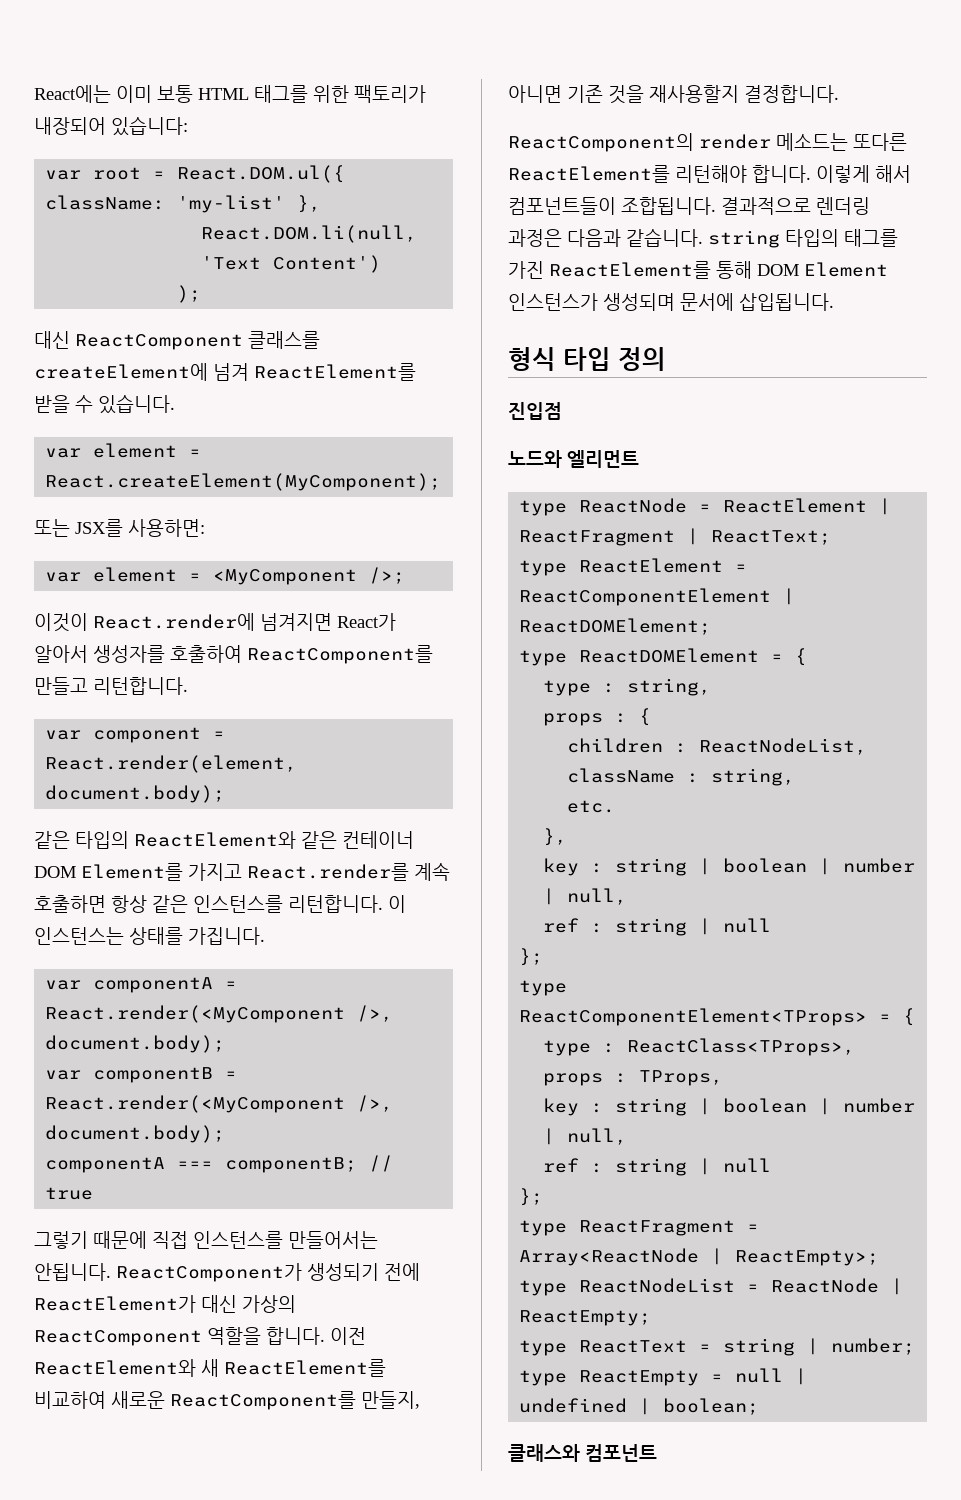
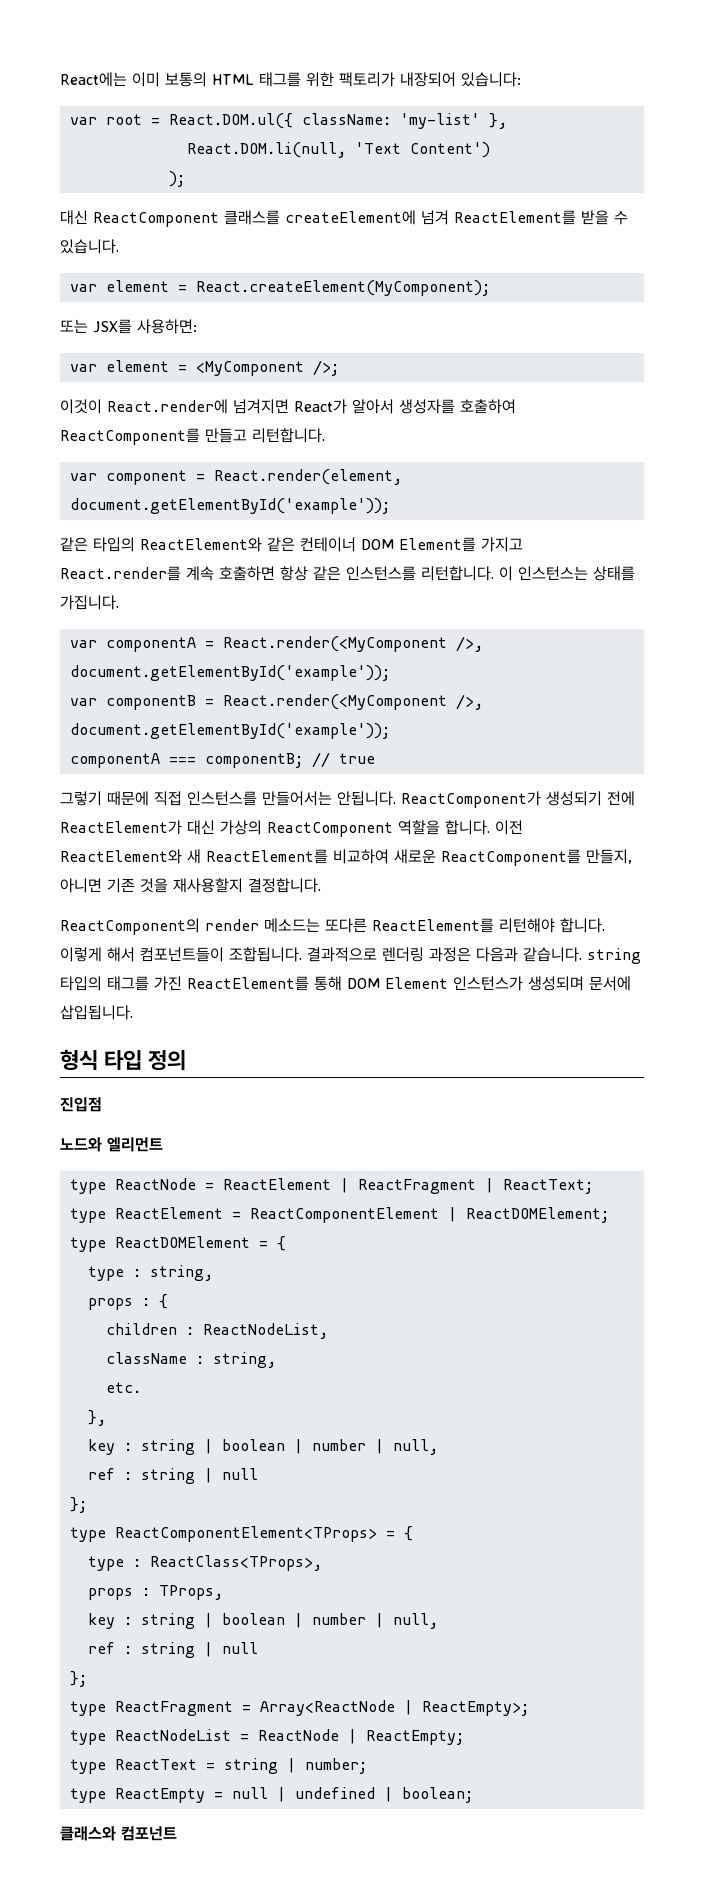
[157,85,193,103] 보통 -> [165,72,207,87] 보통의
[45,785,226,803] document.body); -> [69,498,390,514] document.getElementById('example'));
[45,1035,226,1053] document.body); -> [69,665,390,681] document.getElementById('example'));
[45,1125,226,1143] document.body); -> [69,723,390,739] document.getElementById('example'));

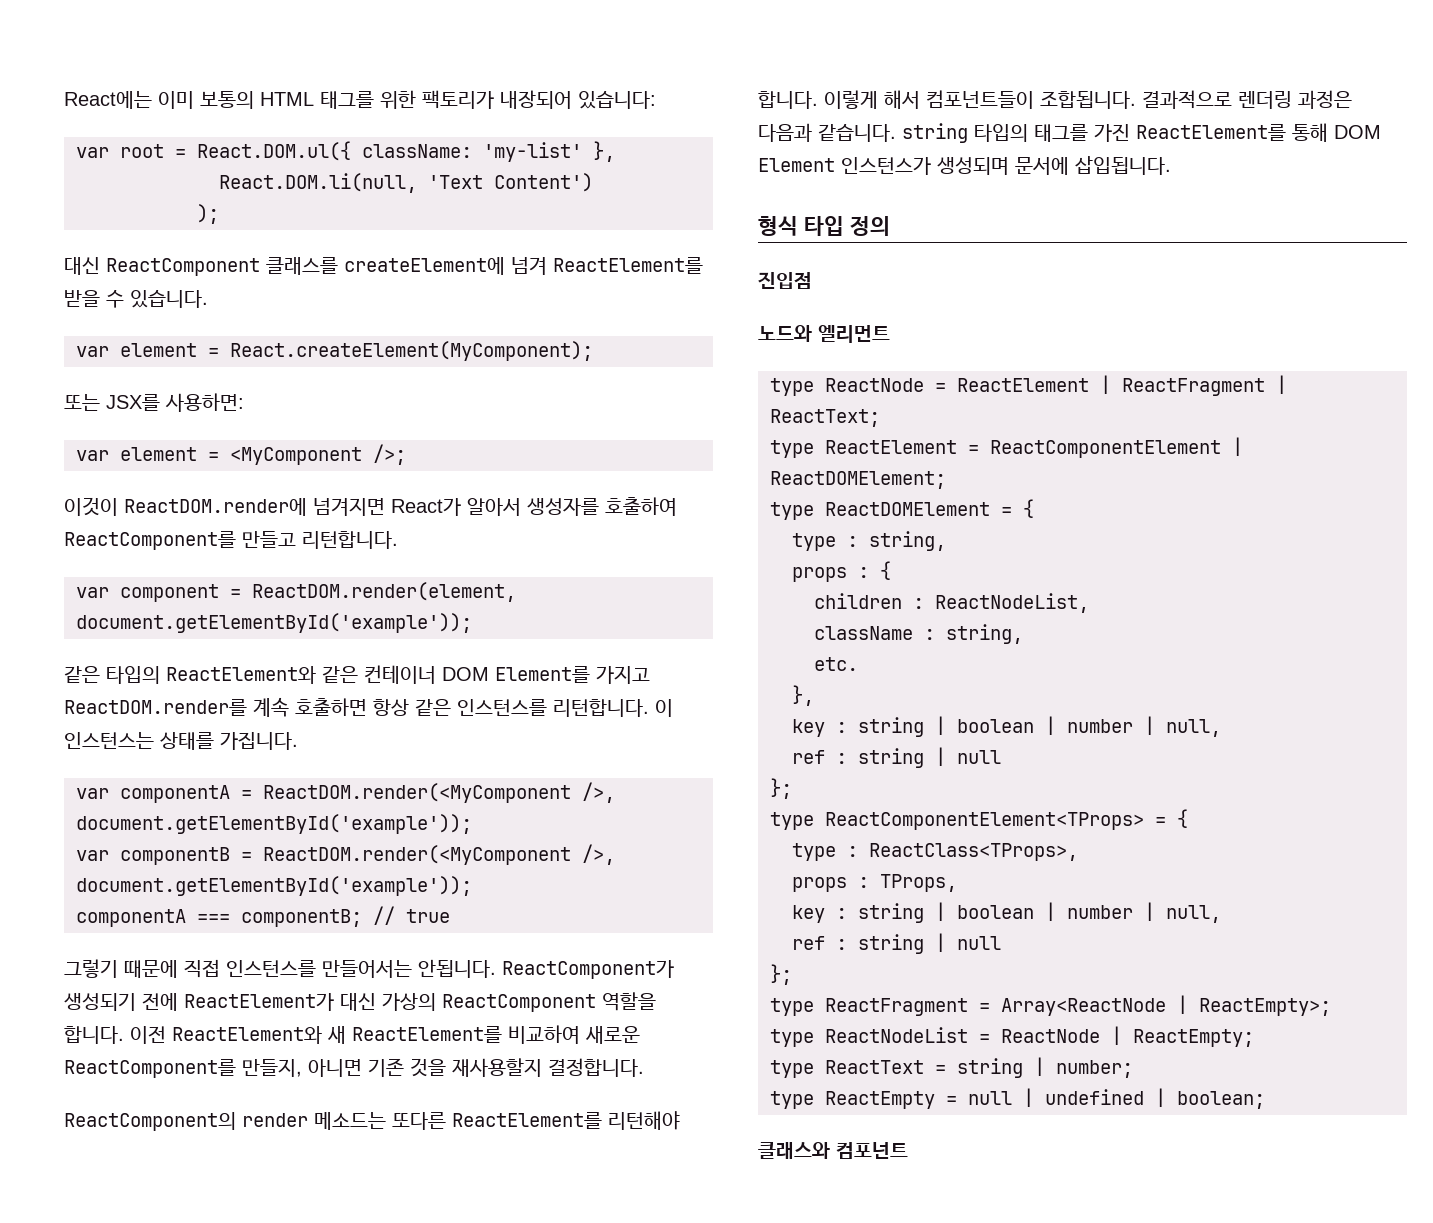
[107,399,228,414] React.render에 -> [124,498,307,516] ReactDOM.render에
[213,469,402,485] React.render(element, -> [252,582,516,602] ReactDOM.render(element,
[60,566,181,581] React.render를 -> [64,699,247,716] ReactDOM.render를
[222,636,447,652] React.render(<MyComponent -> [263,783,571,803] ReactDOM.render(<MyComponent
[222,694,447,710] React.render(<MyComponent -> [263,845,571,865] ReactDOM.render(<MyComponent

